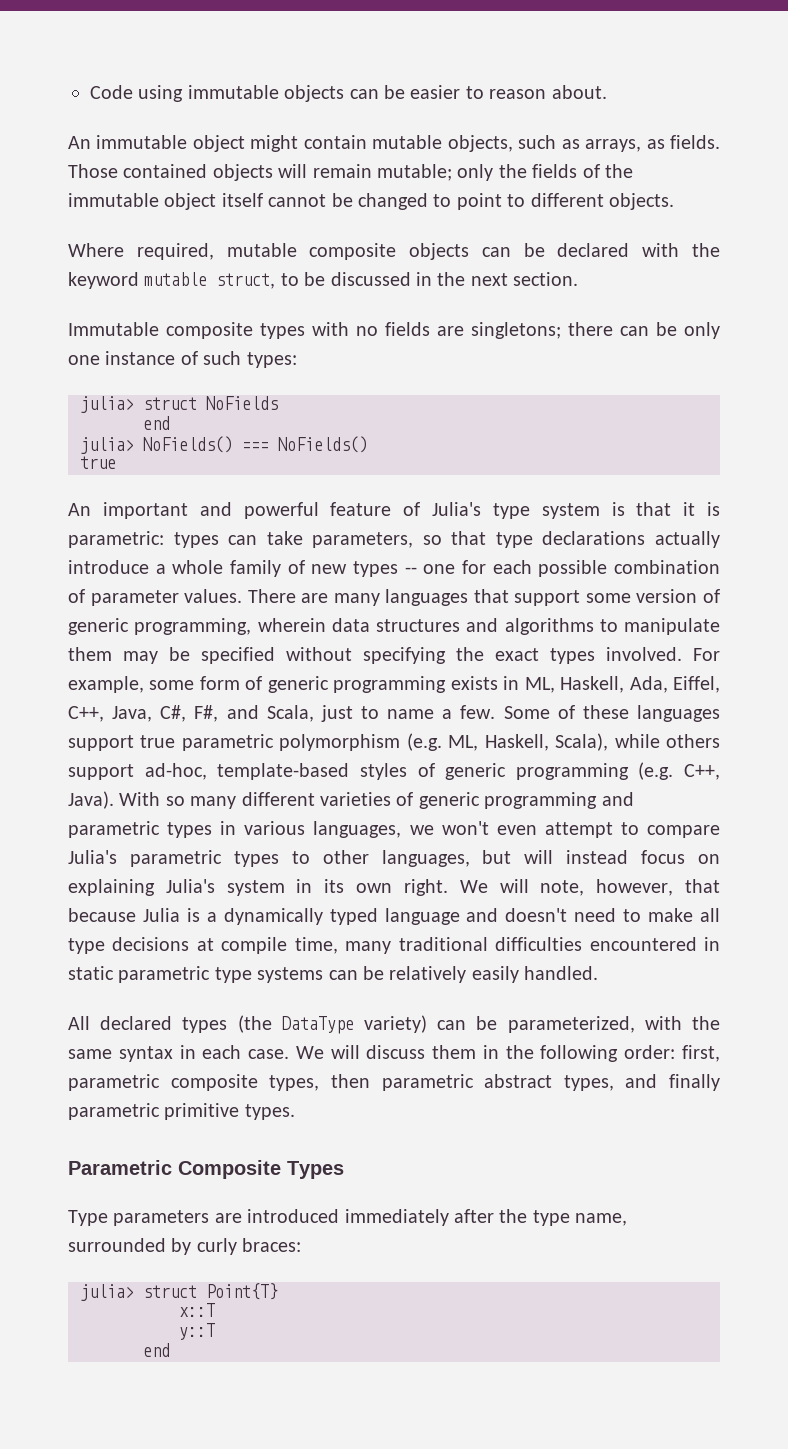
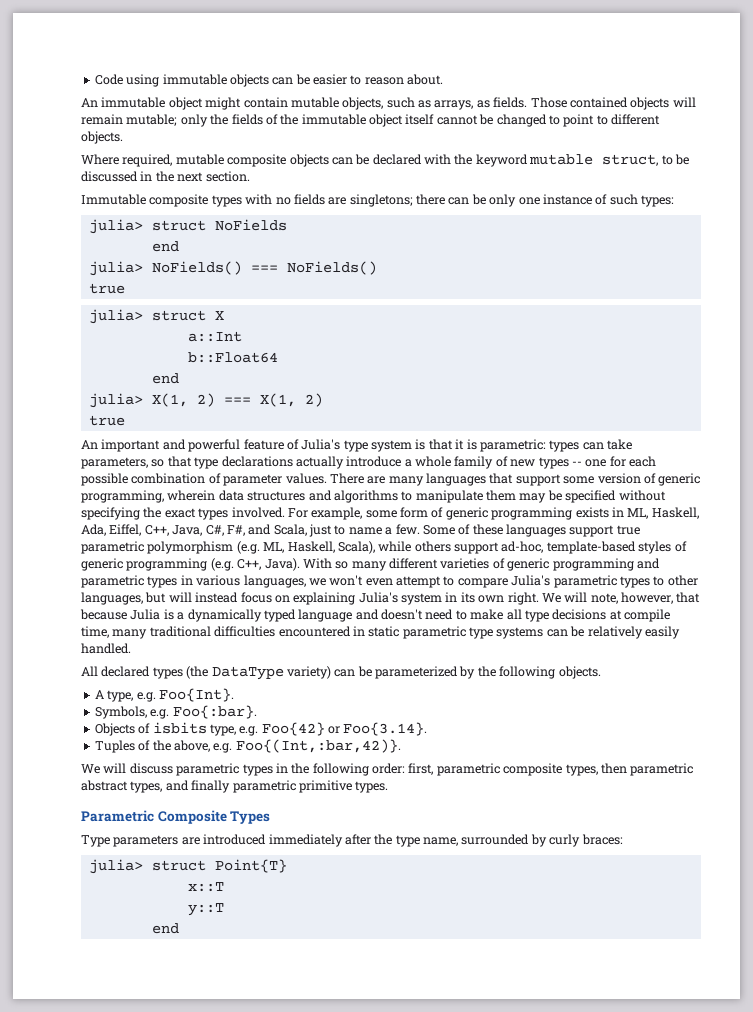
(116, 462) none -> [88,309,224,324] [187,331,242,342] [187,352,278,363] [151,373,179,384] [88,393,323,408] [88,415,125,426] // julia> struct X // a::Int // b::Float64 // end // julia> X(1, 2) === X(1, 2) // true
[507,1016,720,1033] [68,1045,290,1062] parameterized, with the same syntax in each case. -> [375,666,601,679] [94,688,234,702] [94,705,257,719] [94,722,428,736] [94,739,401,753] parameterized by the following objects. // A type, e.g. Foo{Int}. // Symbols, e.g. Foo{:bar}. // Objects of isbits type, e.g. Foo{42} or Foo{3.14}. // Tuples of the above, e.g. Foo{(Int,:bar,42)}. //
[432,1045,477,1059] them -> [176,763,273,776] parametric types

